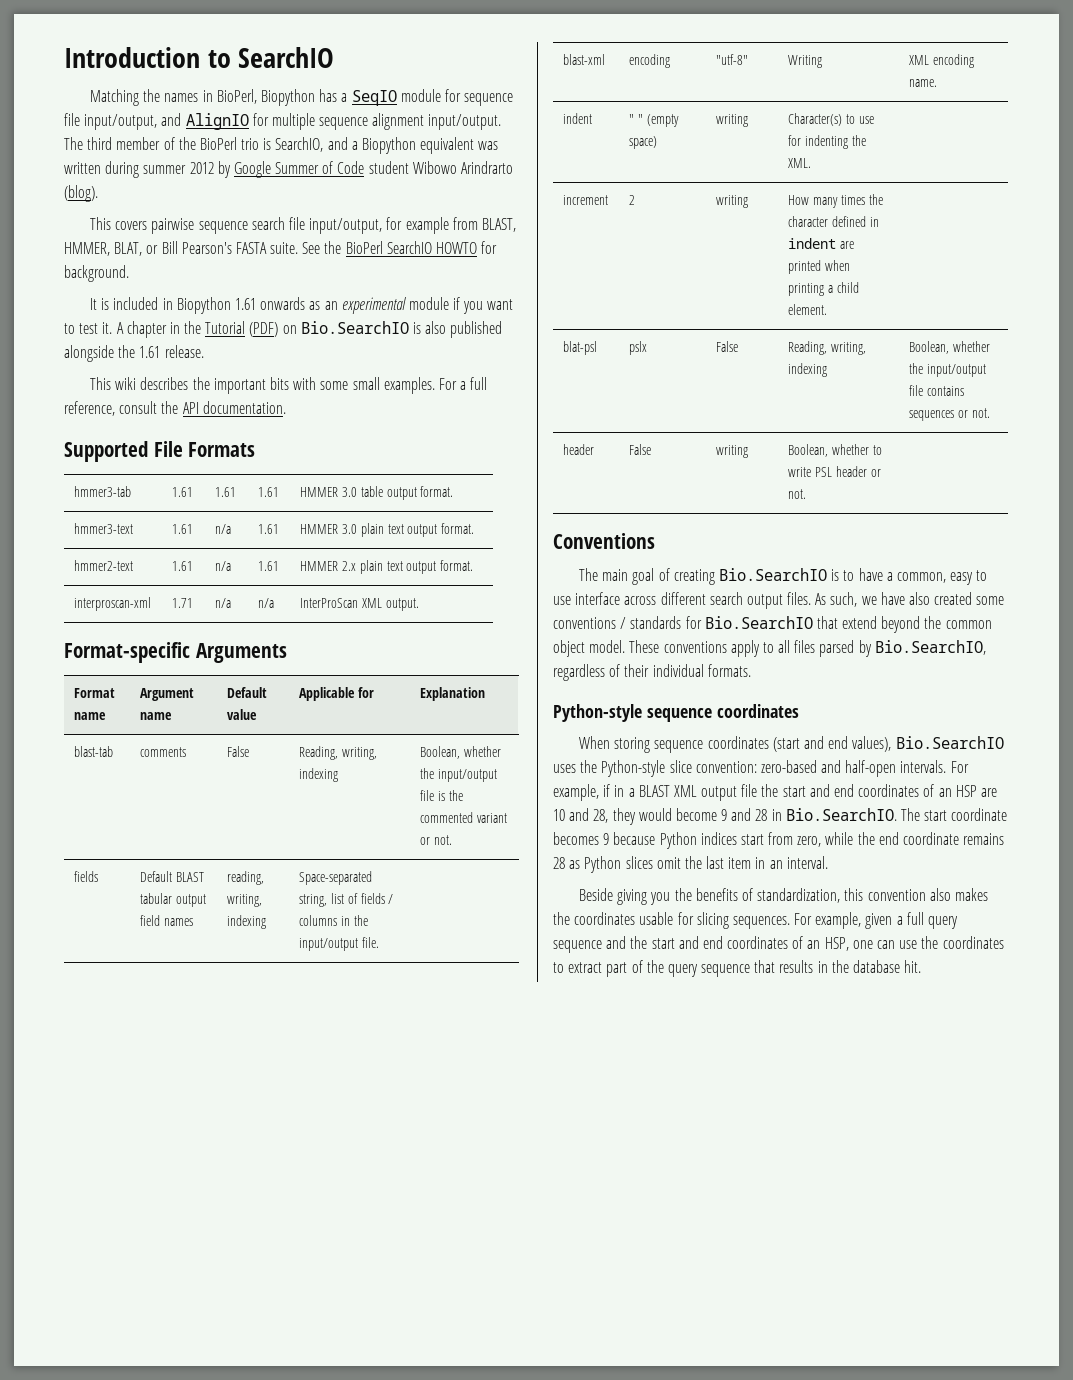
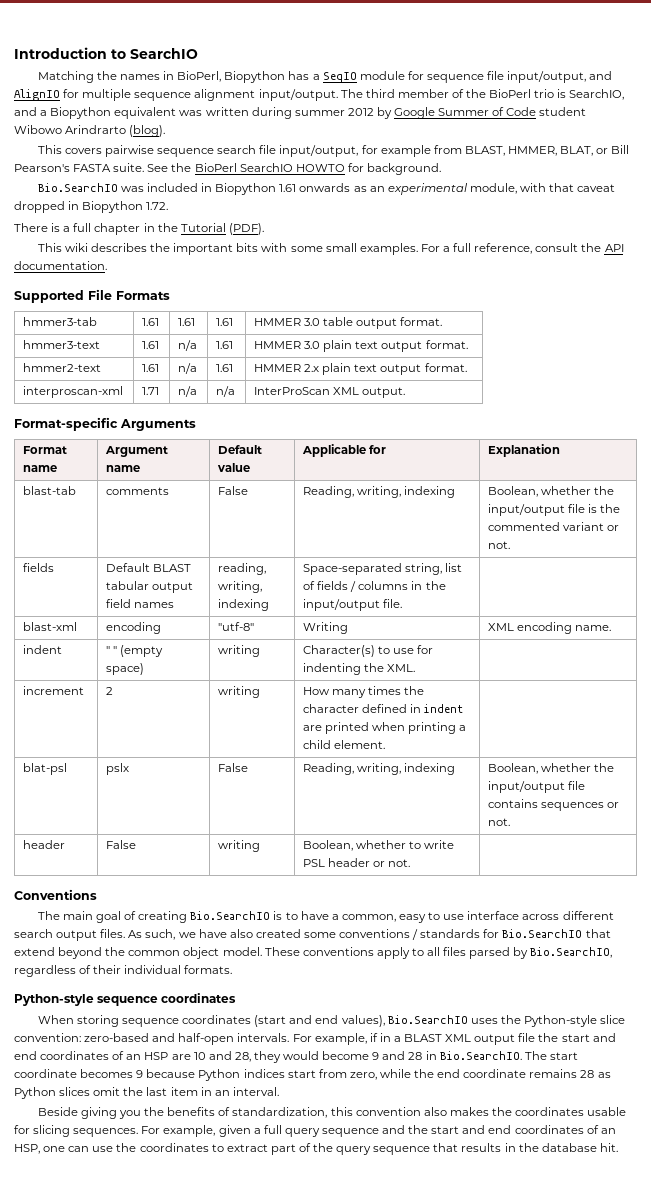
[90,298,110,310] It is -> [37,183,144,192] Bio.SearchIO was
[408,297,514,314] [64,321,503,338] [64,345,204,362] module if you want to test it. A chapter in the Tutorial (PDF) on Bio.SearchIO is also published alongside the 1.61 release. -> [469,183,616,194] [14,201,169,213] [14,223,264,235] module, with that caveat dropped in Biopython 1.72. // There is a full chapter in the Tutorial (PDF).

